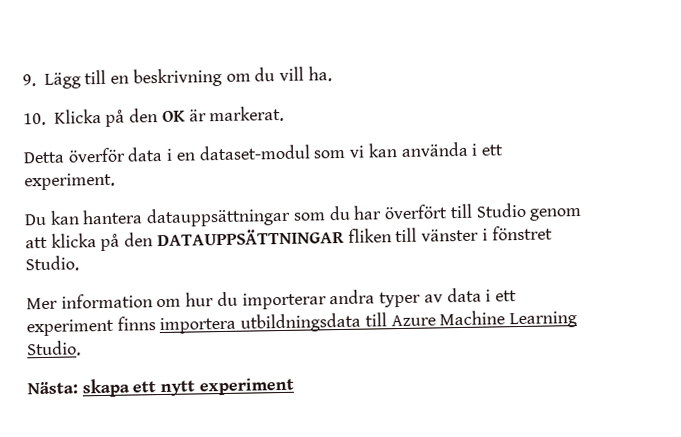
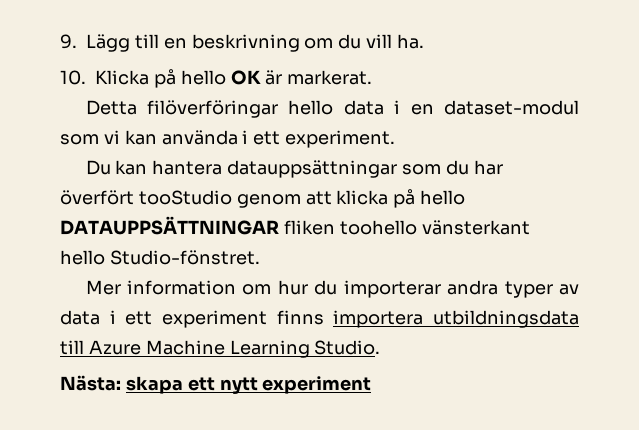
[129,108,159,123] den -> [180,70,226,85] hello
[67,147,126,163] överför -> [146,100,334,118] filöverföringar hello
[449,202,526,219] till Studio -> [138,190,232,205] tooStudio
[124,232,154,247] den -> [420,190,466,205] hello
[395,225,553,243] [25,255,79,272] till vänster i fönstret Studio. -> [339,220,530,235] [60,250,260,265] toohello vänsterkant hello Studio-fönstret.

